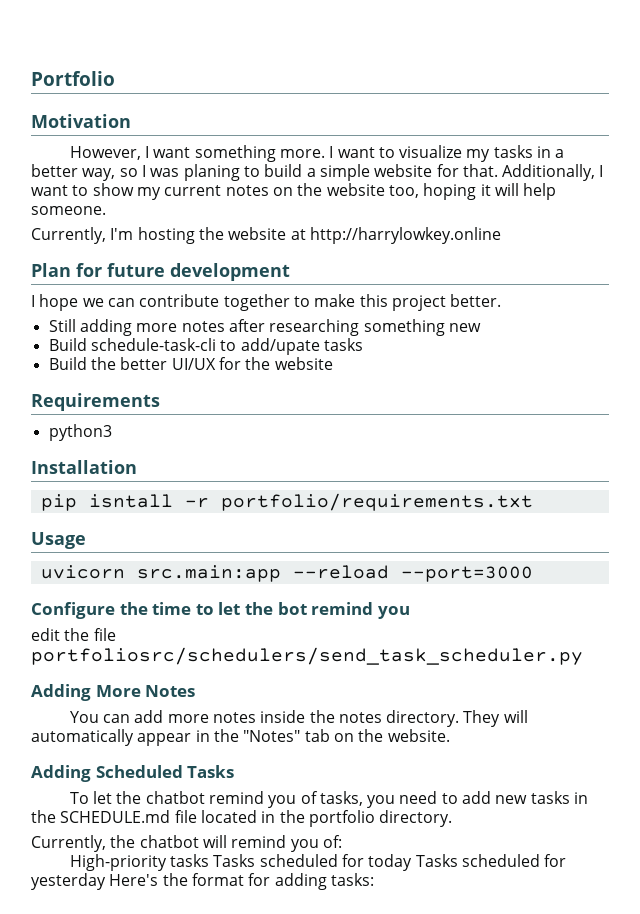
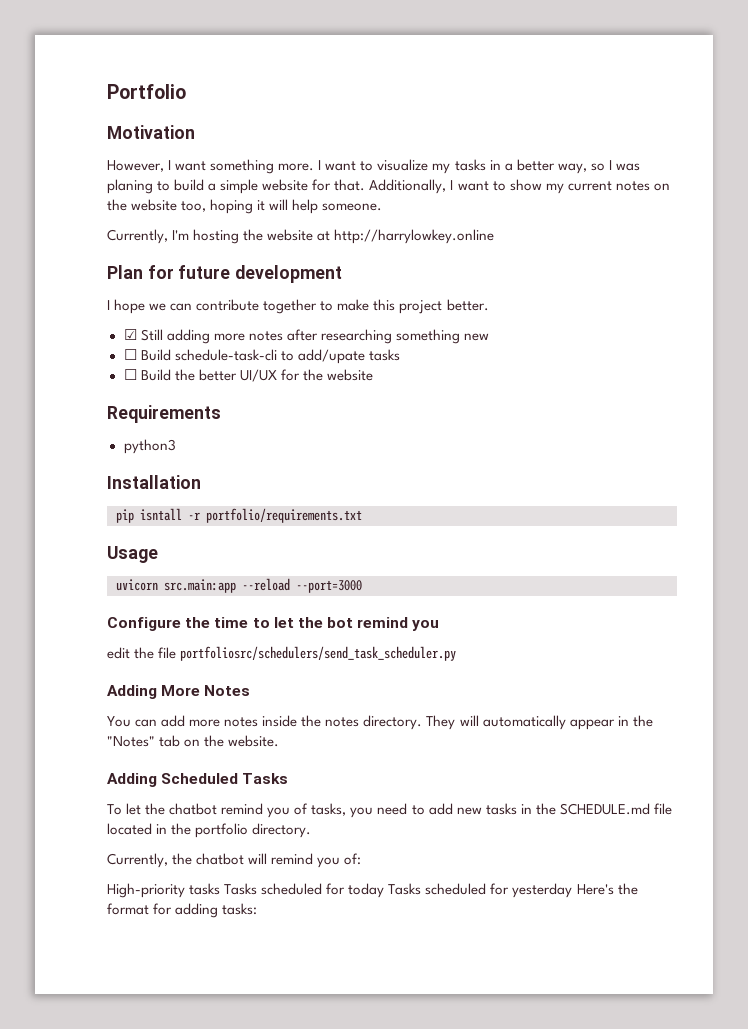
(502, 300) none -> [123,329,137,340] ☑
(481, 327) none -> [123,349,137,360] ☐
(363, 344) none -> [123,369,137,380] ☐

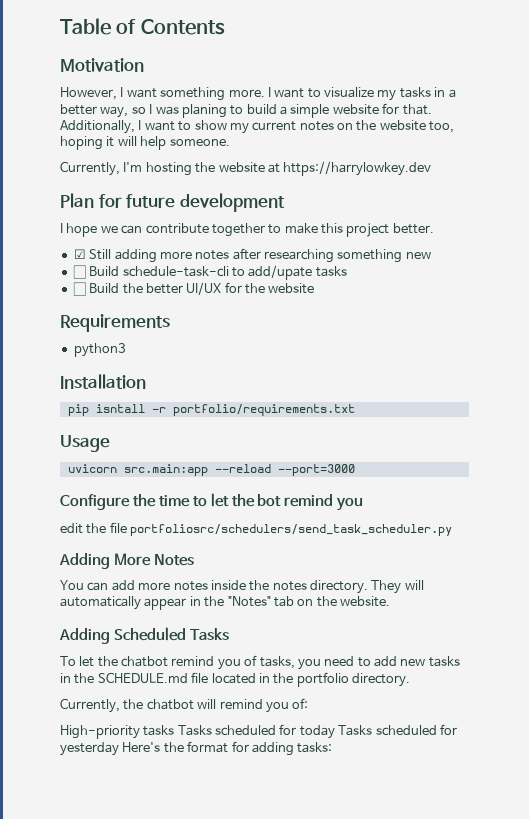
[107,84,186,99] Portfolio -> [60,18,225,35] Table of Contents
[334,229,495,244] http://harrylowkey.online -> [283,161,432,176] https://harrylowkey.dev

